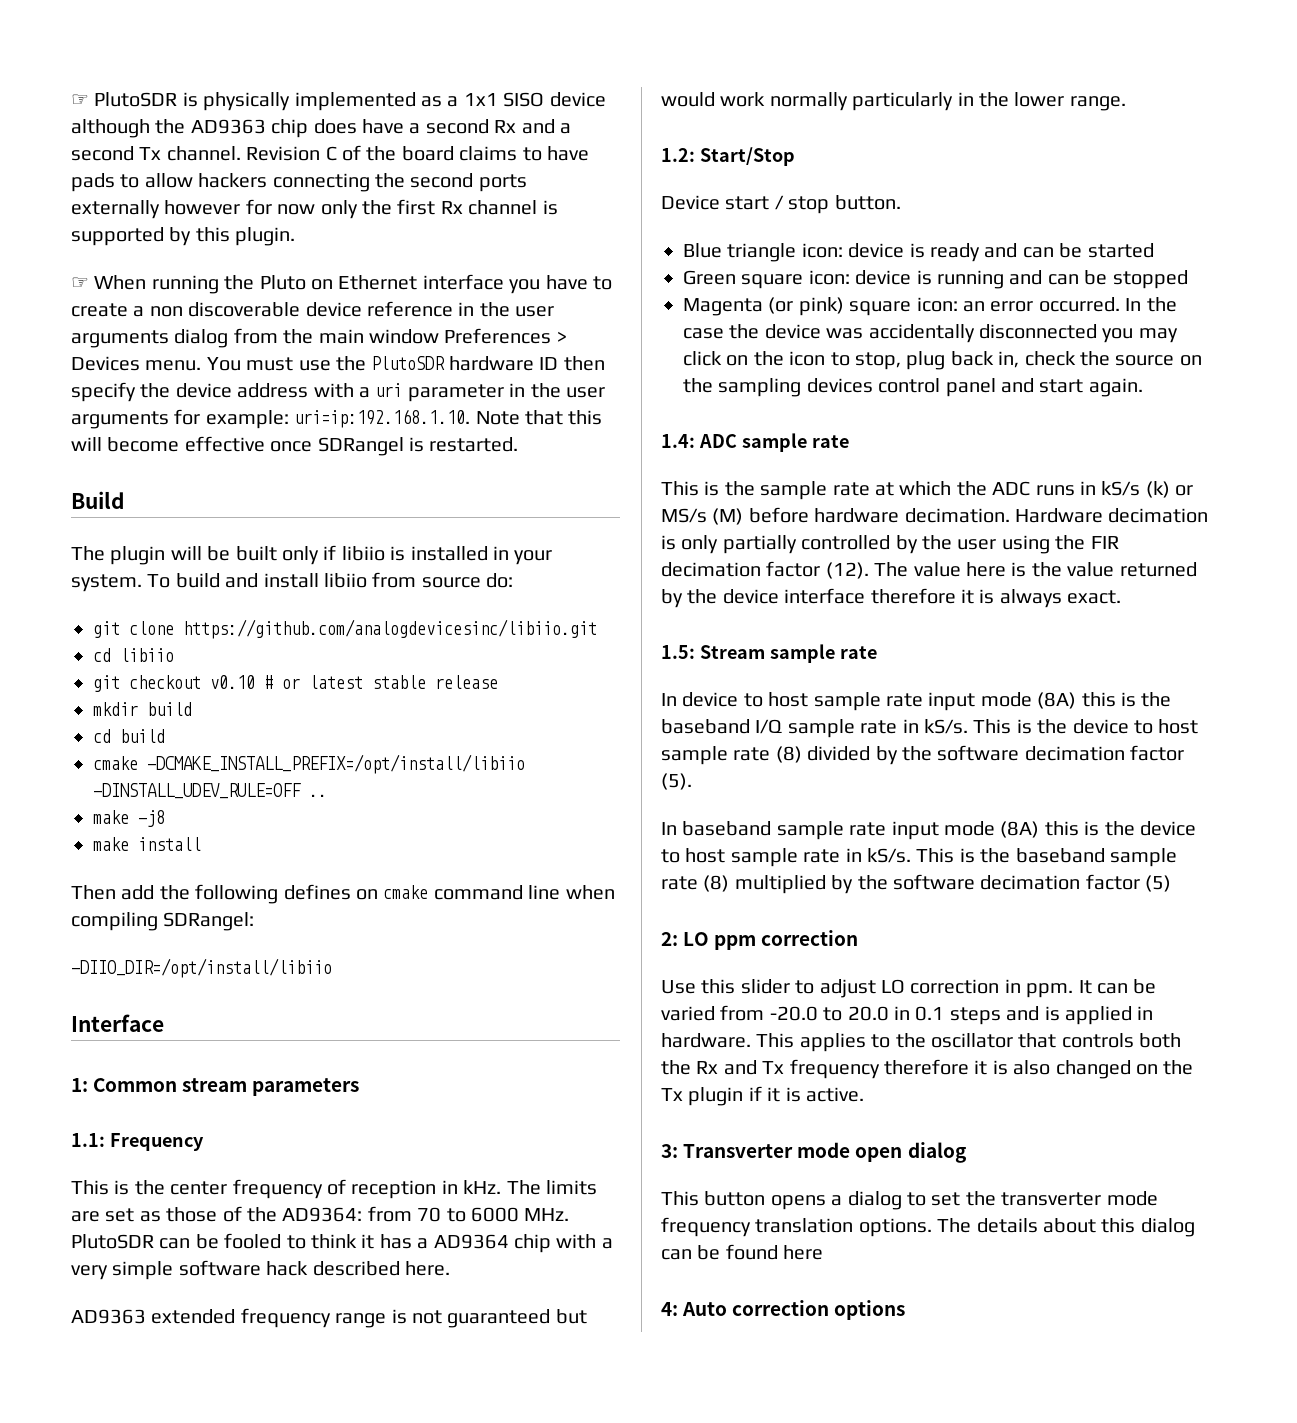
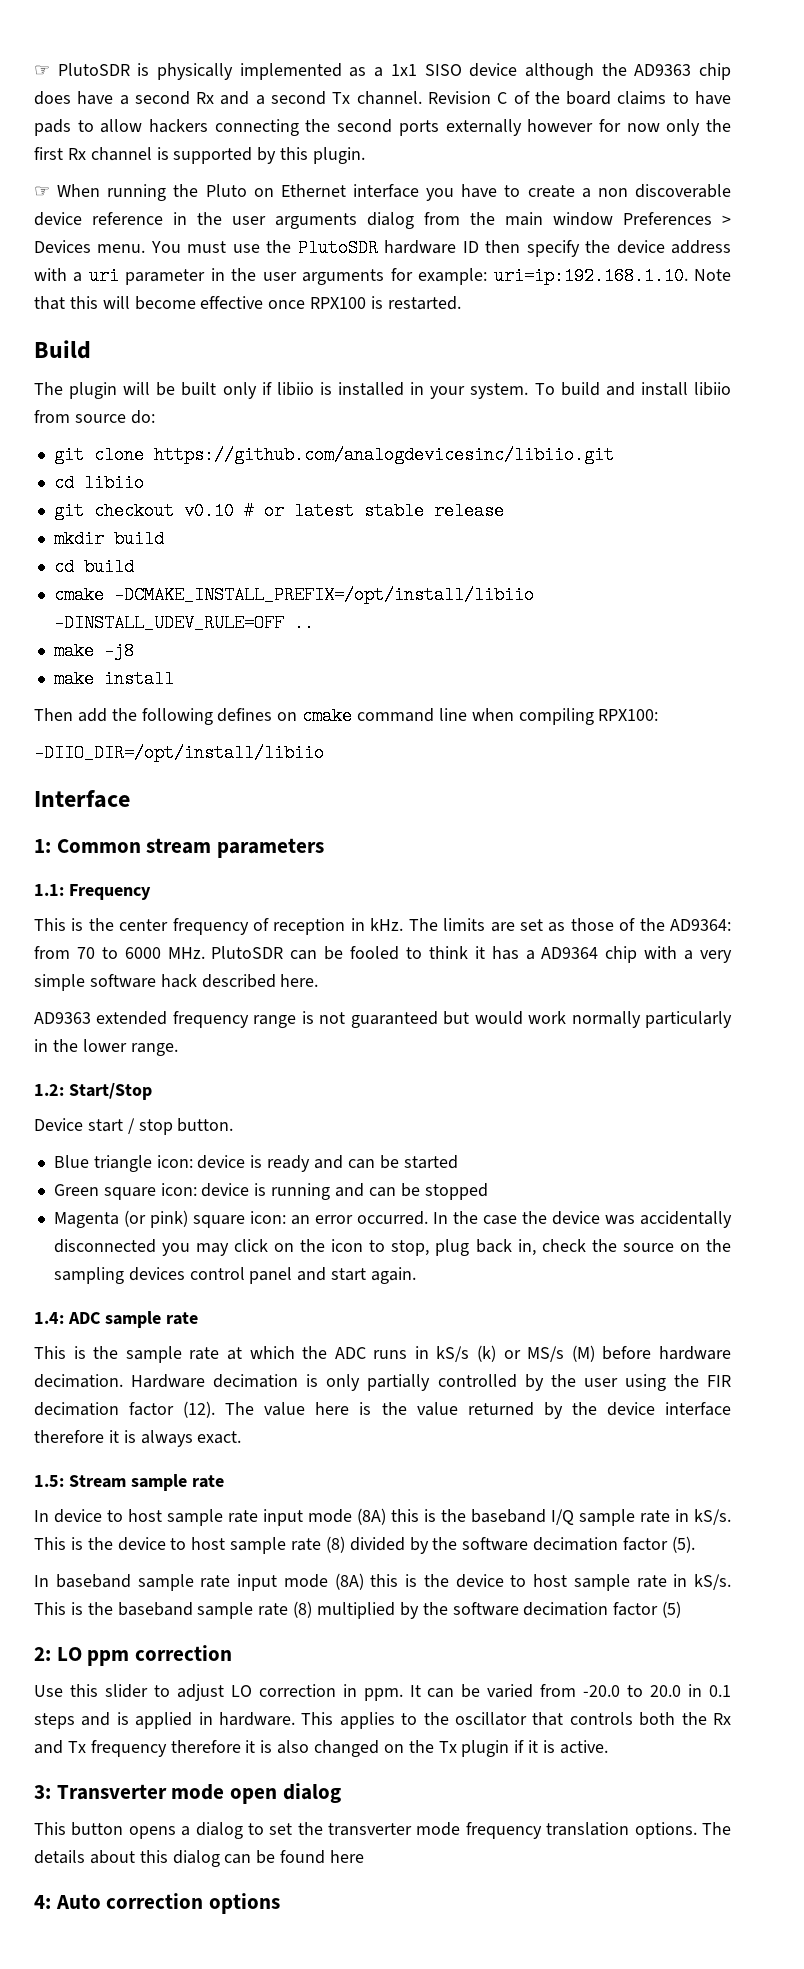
[317,437,404,456] SDRangel -> [310,297,367,309] RPX100
[163,912,255,931] SDRangel: -> [598,709,659,721] RPX100:

